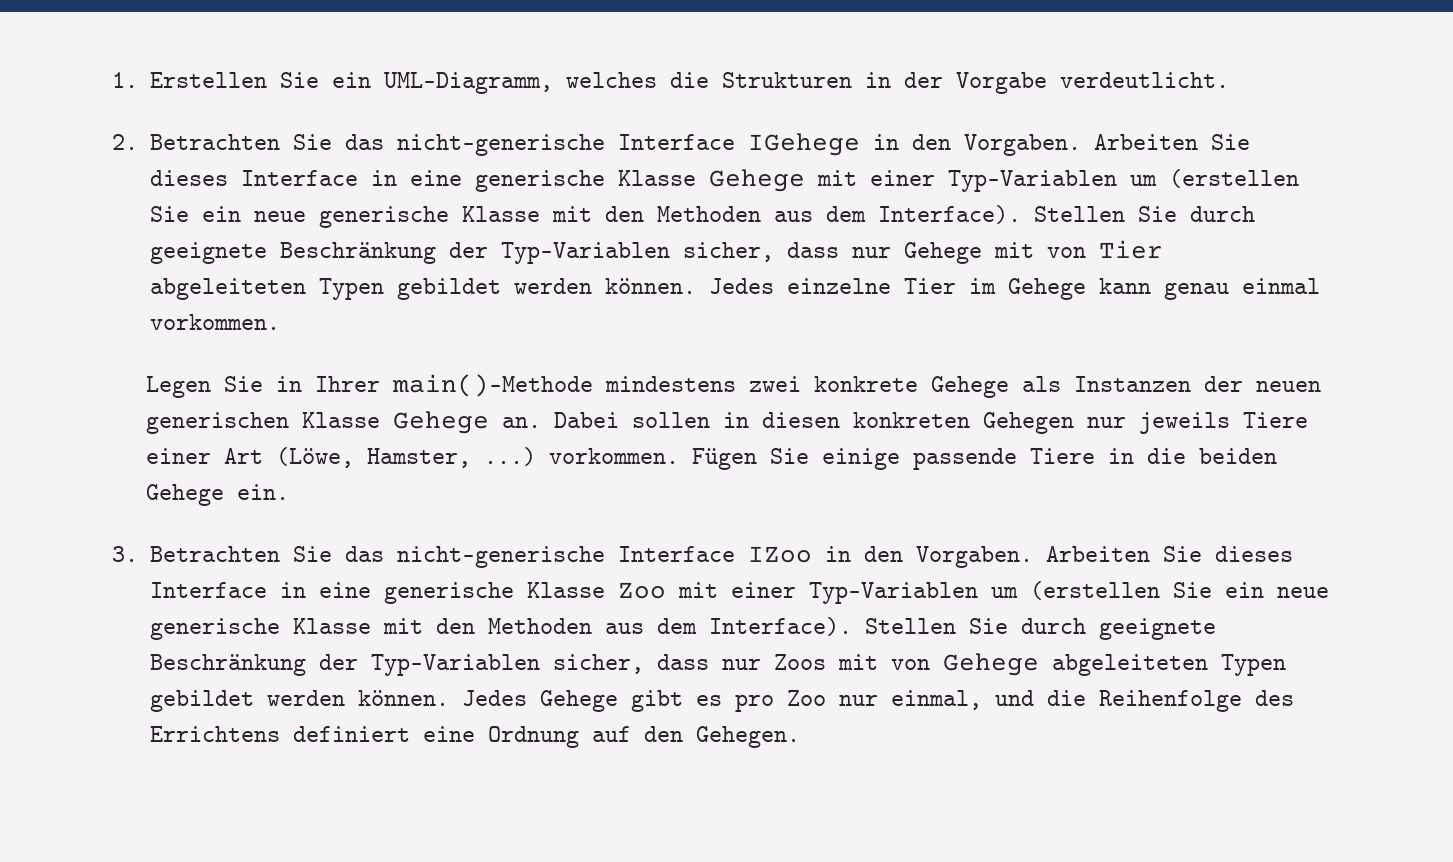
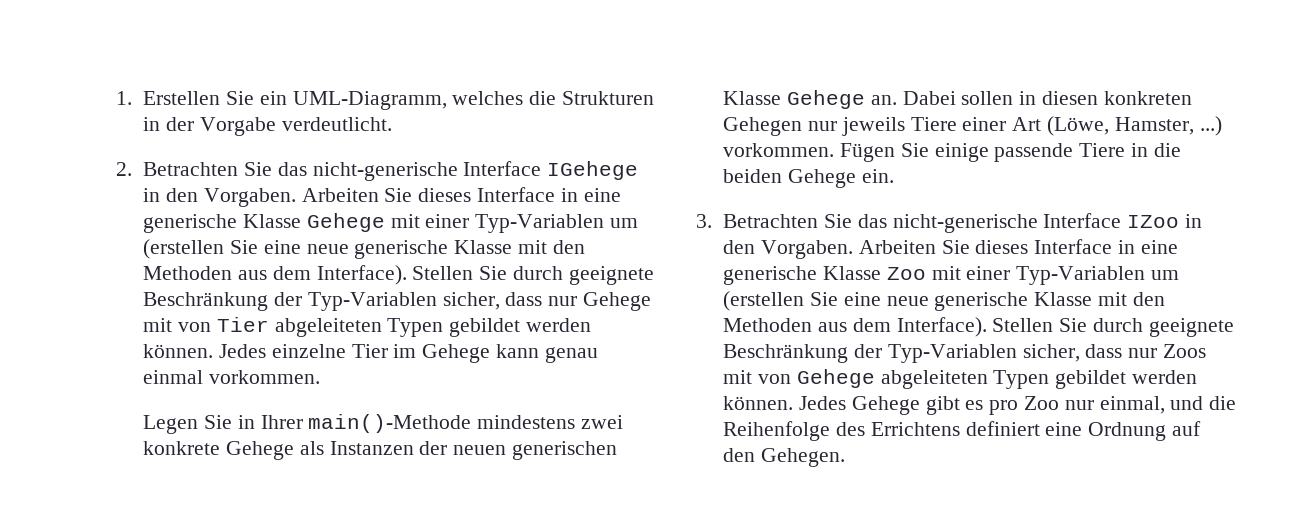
[202,206,242,222] ein -> [263,240,301,254] eine
[1225,582,1265,598] ein -> [843,292,881,306] eine

